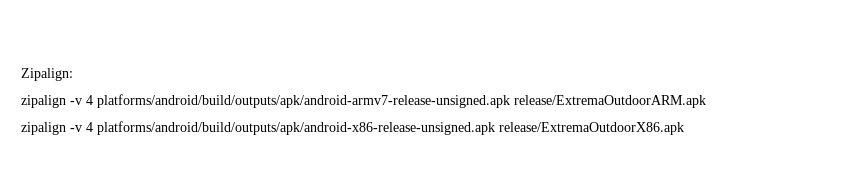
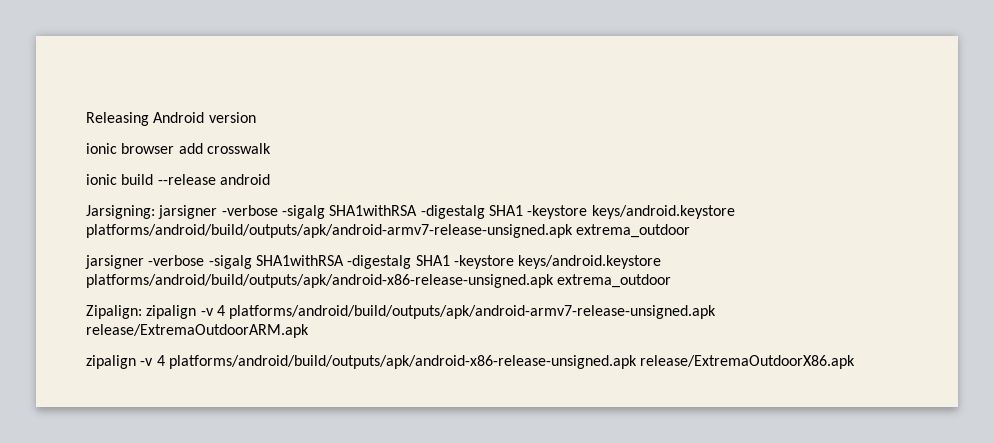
(21, 74) none -> [86,112,256,126] [86,143,271,154] [86,174,270,185] [86,205,735,219] [86,224,691,238] [85,255,662,269] [86,274,672,288] Releasing Android version // ionic browser add crosswalk // ionic build --release android // Jarsigning: jarsigner -verbose -sigalg SHA1withRSA -digestalg SHA1 -keystore keys/android.keystore platforms/android/build/outputs/apk/android-armv7-release-unsigned.apk extrema_outdoor // jarsigner -verbose -sigalg SHA1withRSA -digestalg SHA1 -keystore keys/android.keystore platforms/android/build/outputs/apk/android-x86-release-unsigned.apk extrema_outdoor //
(73, 74) // -> (142, 312) none

